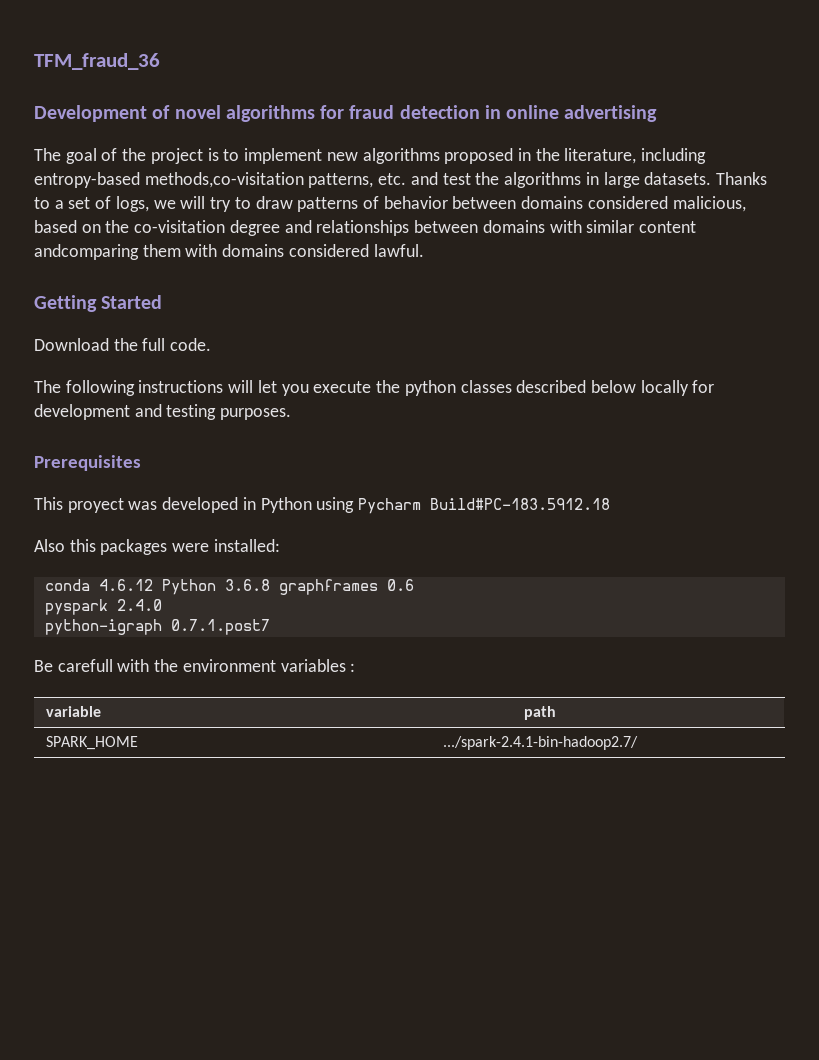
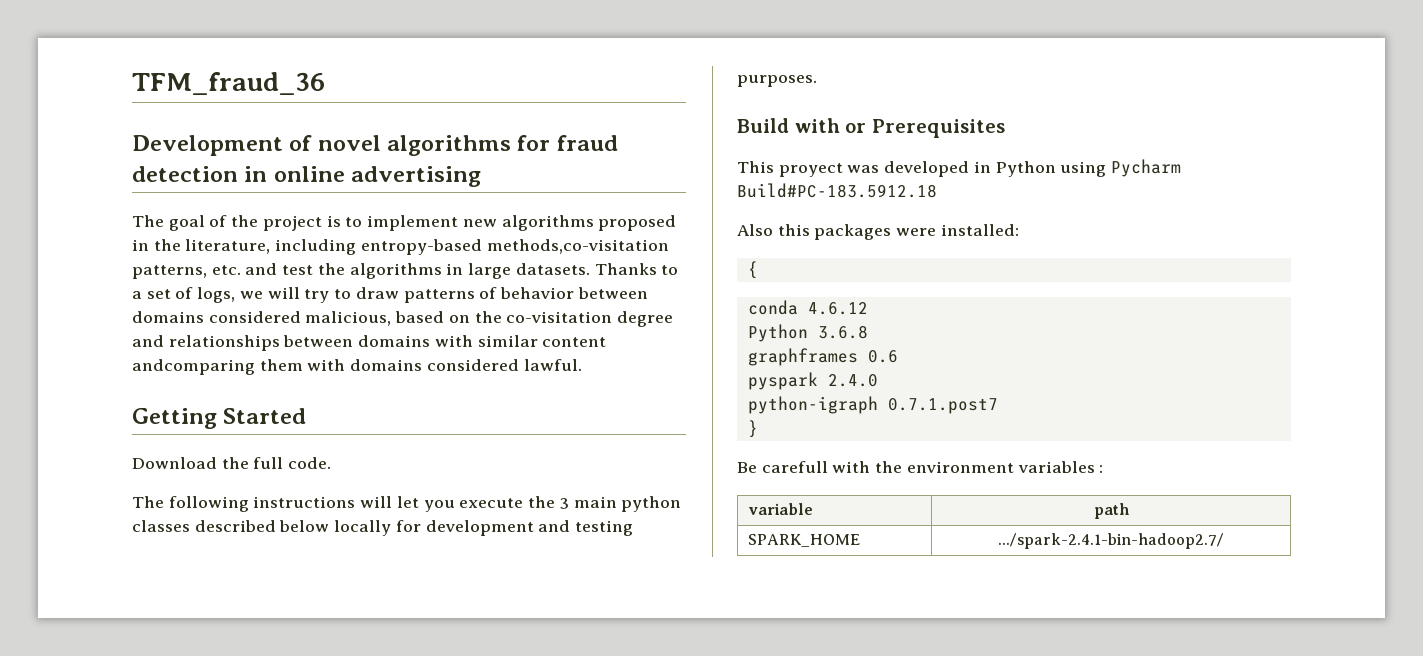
(401, 386) none -> [559,496,617,509] 3 main
(292, 414) none -> [737,118,867,133] Build with or
(280, 545) none -> [747,261,758,279] // {
(153, 585) none -> (868, 308) //
(270, 585) none -> (868, 332) //
(270, 627) none -> [747,420,758,438] // }

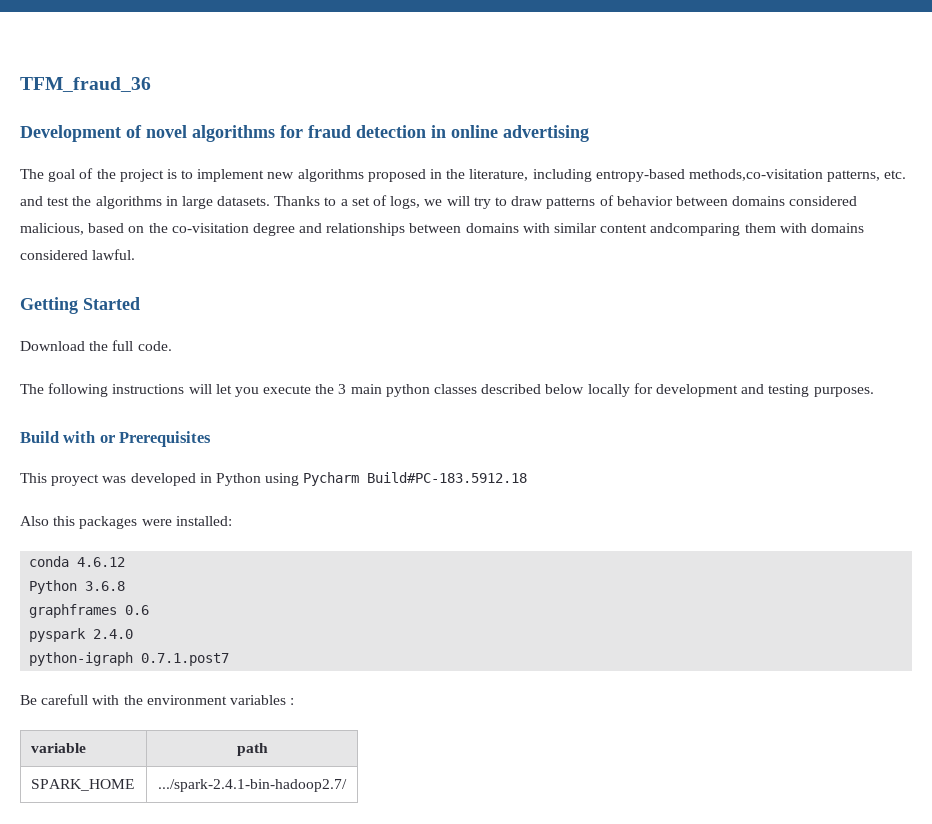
[747,261,758,279] // { -> (232, 521) none
[747,420,758,438] // } -> (230, 659) none

